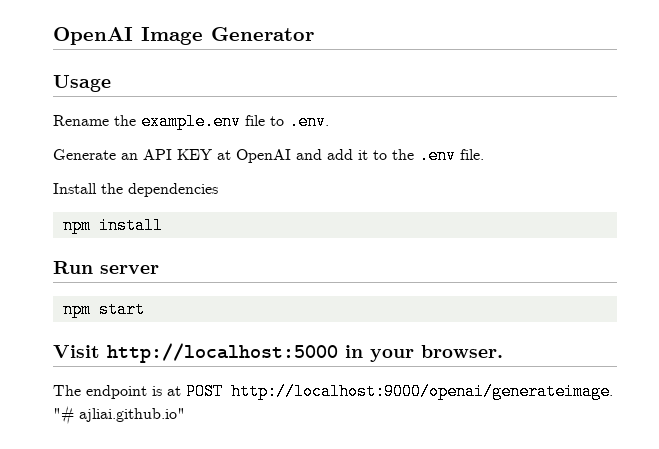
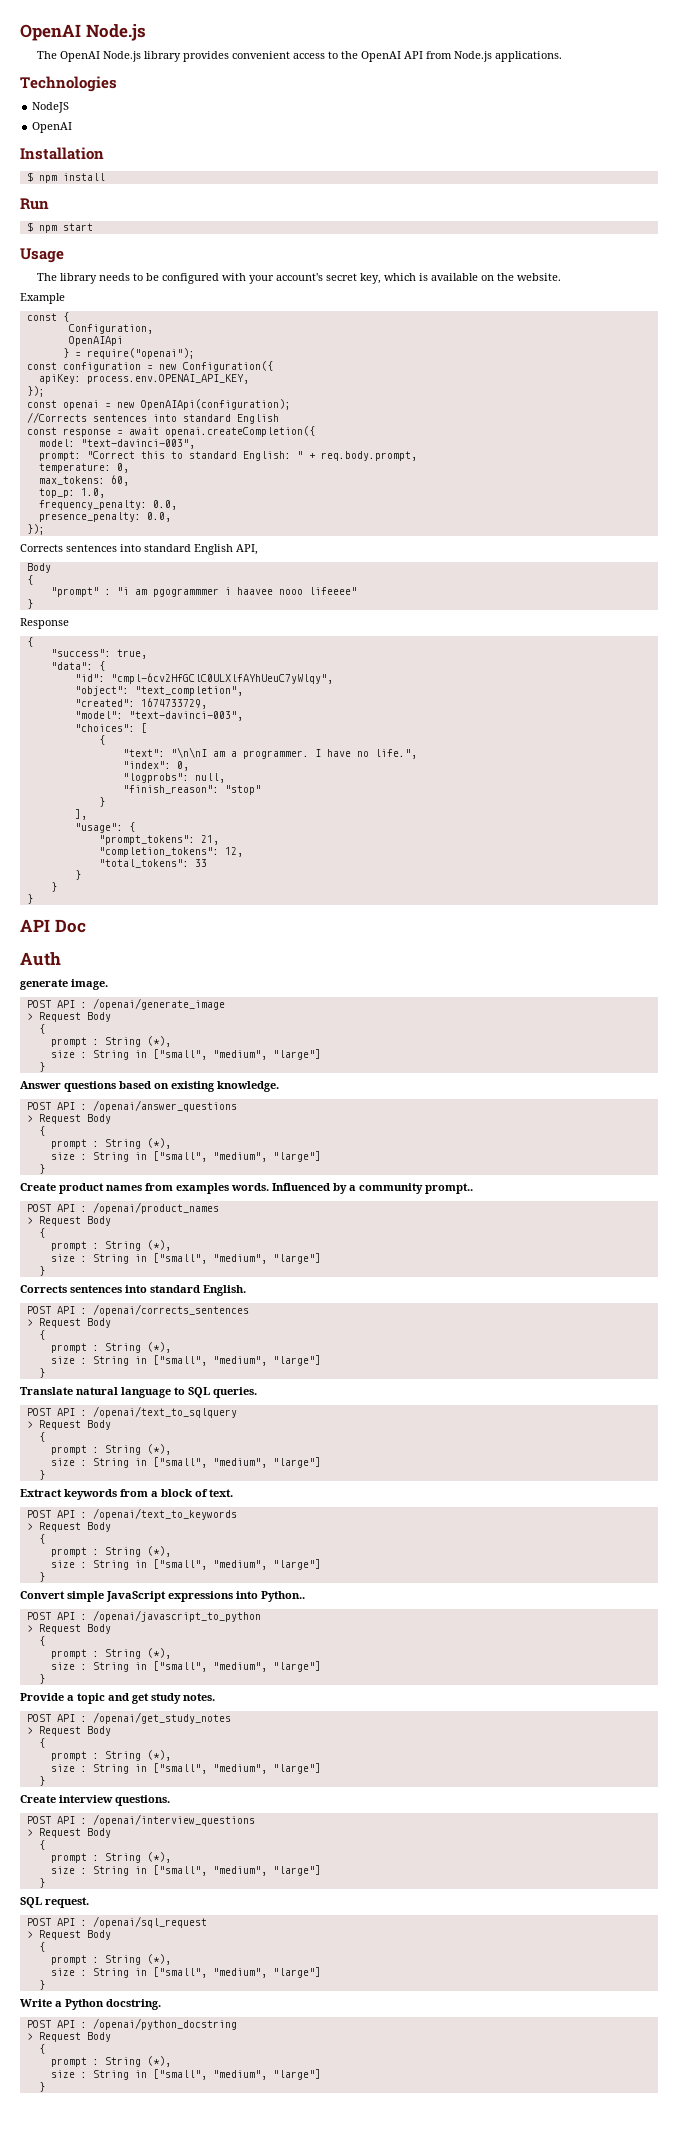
[53,27,314,45] [53,75,111,92] [53,113,329,130] [53,147,484,164] [53,183,218,197] OpenAI Image Generator // Usage // Rename the example.env file to .env. // Generate an API KEY at OpenAI and add it to the .env file. // Install the dependencies // -> [20,24,146,41] [37,51,563,62] [20,76,117,92] [32,102,70,113] [32,122,73,133] [20,147,104,160] [26,172,33,182] OpenAI Node.js // The OpenAI Node.js library provides convenient access to the OpenAI API from Node.js applications. // Technologies // NodeJS // OpenAI // Installation // $
[100,265,159,274] server // -> [26,222,33,232] // $
[53,343,503,363] [53,383,613,400] [53,405,185,425] Visit http://localhost:5000 in your browser. // The endpoint is at POST http://localhost:9000/openai/generateimage. "# ajliai.github.io" -> [20,248,64,263] [37,273,562,284] [20,293,65,304] [26,312,69,322] [68,324,153,334] [68,336,123,346] [62,348,195,359] [26,361,273,372] [38,374,249,384] [26,386,45,397] [26,399,291,410] [26,412,279,424] [26,426,315,437] [38,439,195,449] [38,451,417,461] [38,463,129,473] [38,475,129,486] [38,488,105,498] [38,500,177,510] [38,512,171,522] [26,524,45,535] [20,544,258,555] [26,563,51,573] [26,575,33,585] [50,587,357,597] [26,599,33,609] [20,618,69,629] [26,637,33,647] [50,649,147,659] [50,661,105,671] [74,673,333,684] [74,686,243,696] [74,698,207,709] [74,711,243,721] [74,723,147,733] [98,735,105,745] [122,747,417,759] [122,761,189,771] [122,773,225,783] [122,785,261,795] [98,797,105,807] [74,809,87,820] [74,822,135,833] [98,835,219,845] [98,847,243,857] [98,859,207,868] [74,870,81,880] [50,882,57,892] [26,894,33,904] [20,919,86,933] [20,952,61,966] [20,979,108,990] [26,998,225,1010] [26,1012,111,1022] [38,1024,45,1034] [50,1036,171,1047] [50,1049,321,1060] [38,1062,45,1072] [20,1081,279,1092] [26,1100,237,1112] [26,1114,111,1124] [38,1126,45,1136] [50,1138,171,1149] [50,1151,321,1162] [38,1164,45,1174] [20,1183,473,1194] [26,1202,219,1214] [26,1216,111,1226] [38,1228,45,1238] [50,1240,171,1251] [50,1253,321,1264] [38,1266,45,1276] [20,1285,246,1296] [26,1304,249,1316] [26,1318,111,1328] [38,1330,45,1340] [50,1342,171,1353] [50,1355,321,1366] [38,1368,45,1378] [20,1387,257,1398] [26,1406,237,1418] [26,1420,111,1430] [38,1432,45,1442] [50,1444,171,1455] [50,1457,321,1468] [38,1470,45,1480] [20,1489,233,1500] [26,1508,237,1520] [26,1522,111,1532] [38,1534,45,1544] [50,1546,171,1557] [50,1559,321,1570] [38,1572,45,1582] [20,1591,305,1602] [26,1610,261,1622] [26,1624,111,1634] [38,1636,45,1646] [50,1648,171,1659] [50,1661,321,1672] [38,1674,45,1684] [20,1693,215,1704] [26,1712,231,1724] [26,1726,111,1736] [38,1738,45,1748] [50,1750,171,1761] [50,1763,321,1774] [38,1776,45,1786] [20,1795,170,1806] [26,1814,255,1826] [26,1828,111,1838] [38,1840,45,1850] [50,1852,171,1863] [50,1865,321,1876] [38,1878,45,1888] [20,1897,89,1908] [26,1916,207,1928] [26,1930,111,1940] [38,1942,45,1952] [50,1954,171,1965] [50,1967,321,1978] [38,1980,45,1990] [20,1999,161,2010] [26,2018,237,2030] [26,2032,111,2042] [38,2044,45,2054] [50,2056,171,2067] [50,2069,321,2080] [38,2082,45,2092] Usage // The library needs to be configured with your account's secret key, which is available on the website. // Example // const { // Configuration, // OpenAIApi // } = require("openai"); // const configuration = new Configuration({ // apiKey: process.env.OPENAI_API_KEY, // }); // const openai = new OpenAIApi(configuration); // //Corrects sentences into standard English // const response = await openai.createCompletion({ // model: "text-davinci-003", // prompt: "Correct this to standard English: " + req.body.prompt, // temperature: 0, // max_tokens: 60, // top_p: 1.0, // frequency_penalty: 0.0, // presence_penalty: 0.0, // }); // Corrects sentences into standard English API, // Body // { // "prompt" : "i am pgogrammmer i haavee nooo lifeeee" // } // Response // { // "success": true, // "data": { // "id": "cmpl-6cv2HfGClC0ULXlfAYhUeuC7yWlqy", // "object": "text_completion", // "created": 1674733729, // "model": "text-davinci-003", // "choices": [ // { // "text": "\n\nI am a programmer. I have no life.", // "index": 0, // "logprobs": null, // "finish_reason": "stop" // } // ], // "usage": { // "prompt_tokens": 21, // "completion_tokens": 12, // "total_tokens": 33 // } // } // } // API Doc // Auth // generate image. // POST API : /openai/generate_image // > Request Body // { // prompt : String (*), // size : String in ["small", "medium", "large"] // } // Answer questions based on existing knowledge. // POST API : /openai/answer_questions // > Request Body // { // prompt : String (*), // size : String in ["small", "medium", "large"] // } // Create product names from examples words. Influenced by a community prompt.. // POST API : /openai/product_names // > Request Body // { // prompt : String (*), // size : String in ["small", "medium", "large"] // } // Corrects sentences into standard English. // POST API : /openai/corrects_sentences // > Request Body // { // prompt : String (*), // size : String in ["small", "medium", "large"] // } // Translate natural language to SQL queries. // POST API : /openai/text_to_sqlquery // > Request Body // { // prompt : String (*), // size : String in ["small", "medium", "large"] // } // Extract keywords from a block of text. // POST API : /openai/text_to_keywords // > Request Body // { // prompt : String (*), // size : String in ["small", "medium", "large"] // } // Convert simple JavaScript expressions into Python.. // POST API : /openai/javascript_to_python // > Request Body // { // prompt : String (*), // size : String in ["small", "medium", "large"] // } // Provide a topic and get study notes. // POST API : /openai/get_study_notes // > Request Body // { // prompt : String (*), // size : String in ["small", "medium", "large"] // } // Create interview questions. // POST API : /openai/interview_questions // > Request Body // { // prompt : String (*), // size : String in ["small", "medium", "large"] // } // SQL request. // POST API : /openai/sql_request // > Request Body // { // prompt : String (*), // size : String in ["small", "medium", "large"] // } // Write a Python docstring. // POST API : /openai/python_docstring // > Request Body // { // prompt : String (*), // size : String in ["small", "medium", "large"] // }

